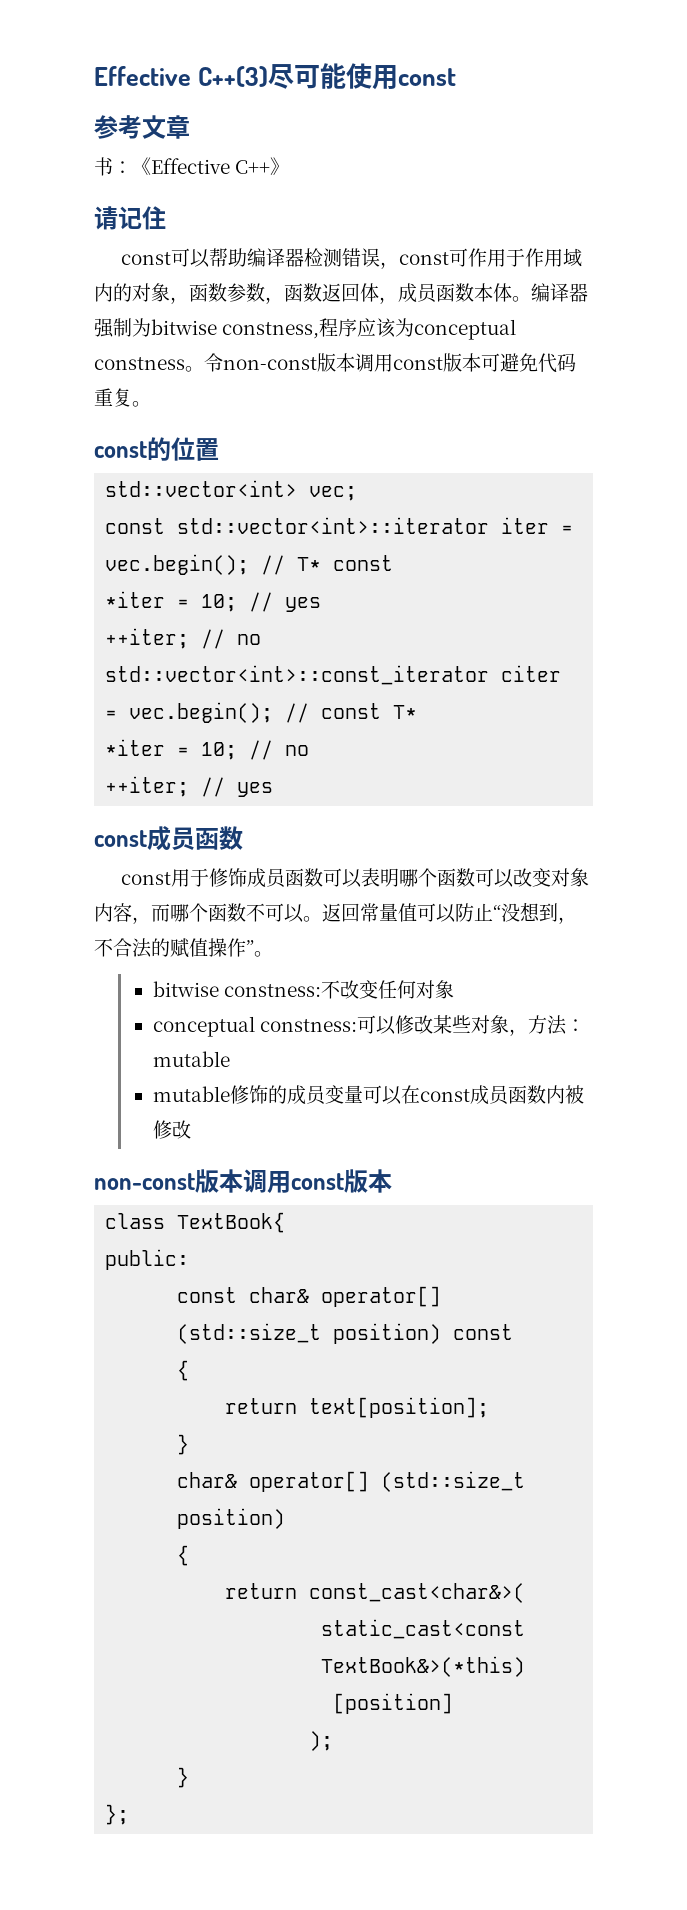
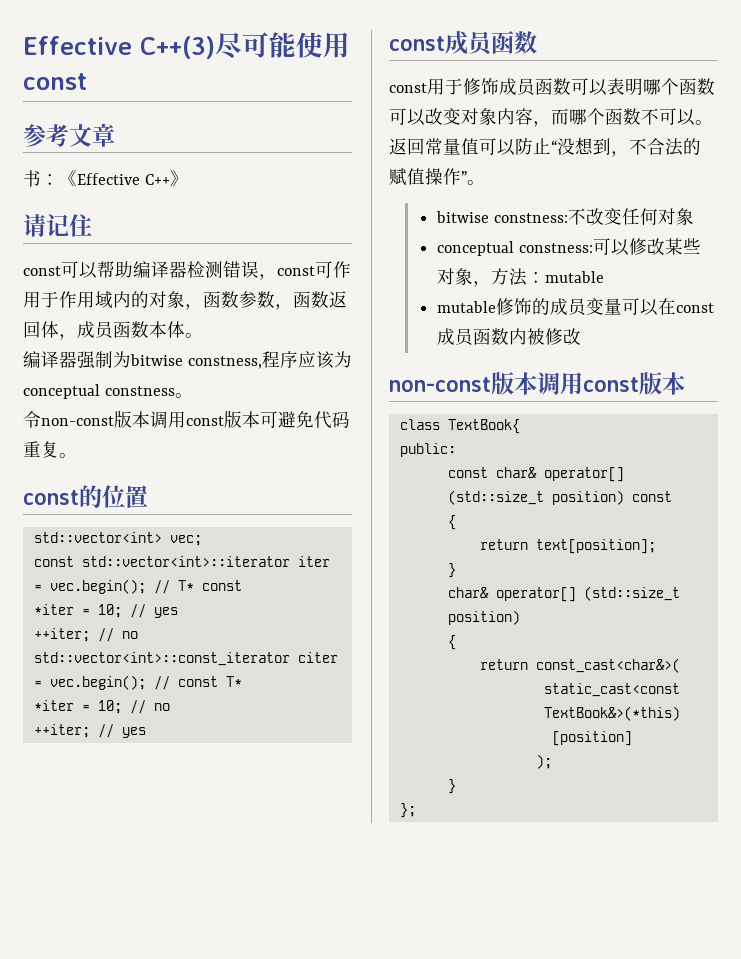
(531, 299) none -> (203, 335) //
(204, 369) none -> (193, 395) //

